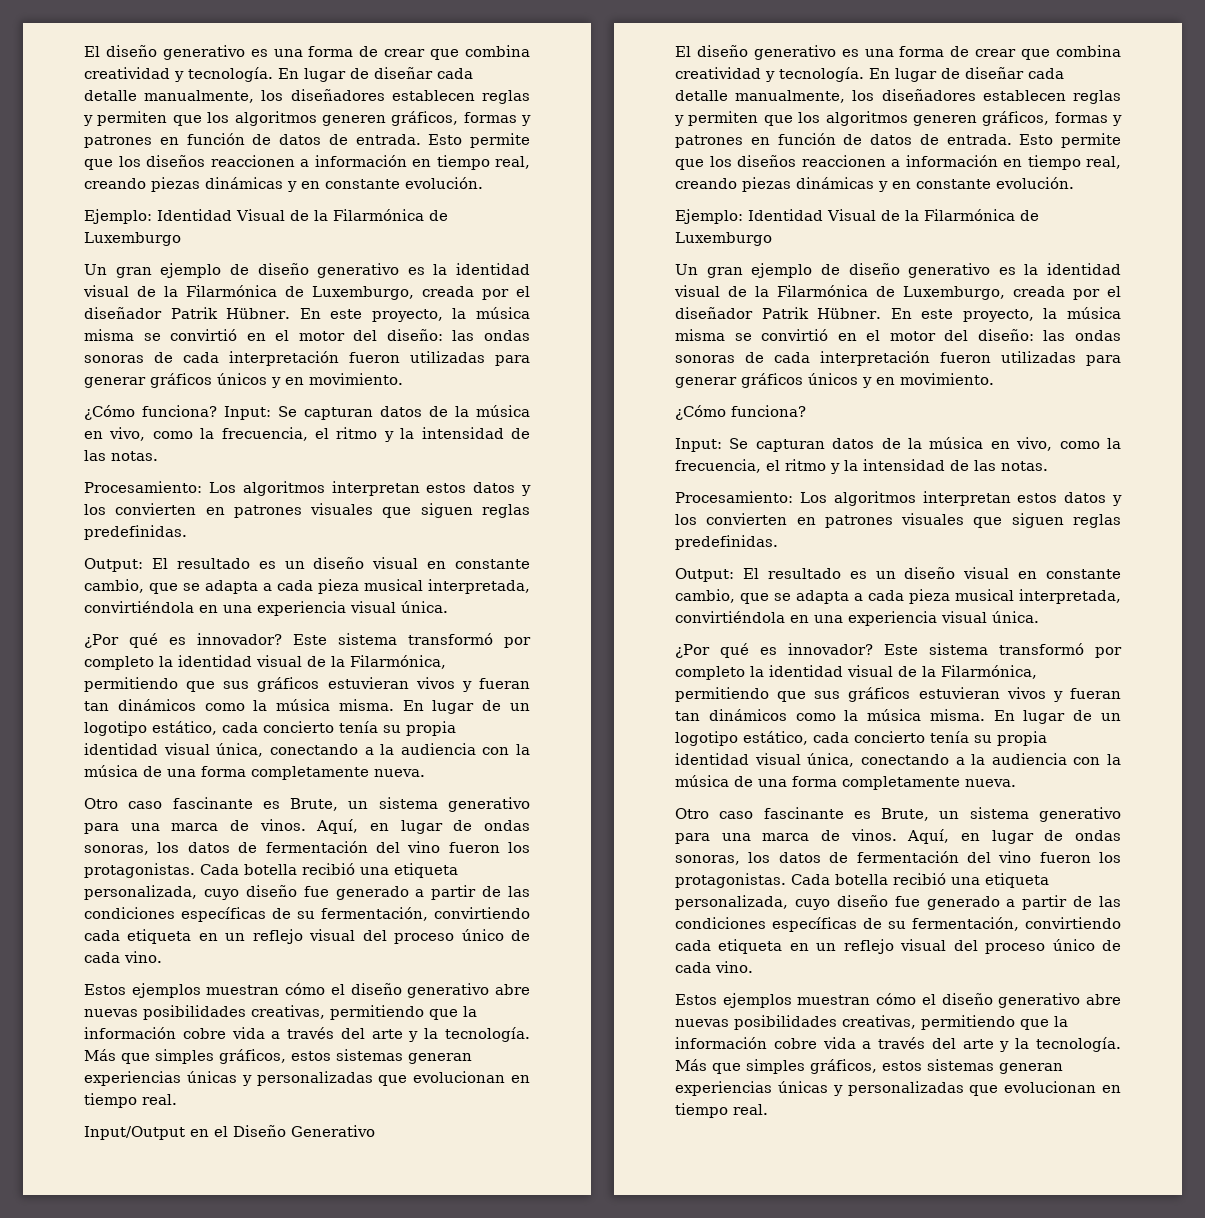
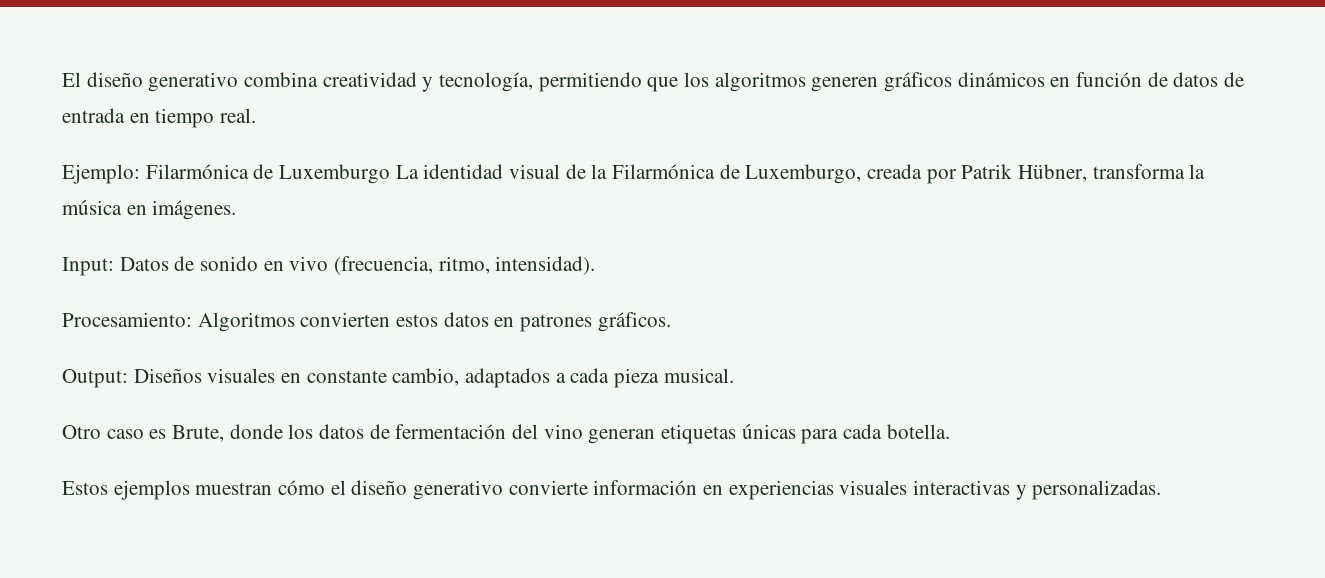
[84,45,531,60] [84,67,473,82] [84,89,530,104] [83,111,531,126] [84,133,530,148] [84,155,530,170] [84,177,483,192] [84,209,448,224] [84,232,181,246] [84,263,530,278] [83,285,530,300] [84,307,530,322] [84,329,530,341] [84,351,530,366] [84,373,403,388] [84,405,530,420] [84,427,530,442] [84,450,158,461] [84,481,531,496] [84,503,530,518] [84,525,187,540] [84,557,530,572] [84,579,530,594] [84,601,448,616] [84,633,531,648] [84,655,446,670] [84,677,530,692] [84,699,530,714] [84,721,456,736] [84,743,530,757] [84,765,425,780] [84,797,530,812] [84,819,530,834] [84,841,530,855] [84,863,458,878] [84,885,530,900] [84,907,530,922] [84,929,531,944] [84,951,162,963] [84,983,530,998] [84,1005,477,1020] [84,1027,530,1042] [84,1049,472,1064] [84,1071,530,1086] [84,1093,177,1108] [84,1125,375,1140] [675,45,1121,60] [675,67,1064,82] [675,89,1121,104] [674,111,1122,126] [675,133,1121,148] [675,155,1121,170] [675,177,1074,192] [675,209,1039,224] [675,232,772,246] [675,263,1121,278] [674,285,1121,300] [675,307,1121,322] [675,329,1121,341] [675,351,1121,366] [675,373,994,388] [675,405,806,420] [675,437,1121,452] [675,459,1048,474] [675,491,1122,506] [675,513,1121,528] [675,535,778,550] [675,567,1121,582] [675,589,1121,604] [675,611,1039,626] [675,643,1122,658] [675,665,1037,680] [675,687,1121,702] [675,709,1121,724] [675,731,1047,746] [675,753,1121,767] [675,775,1016,790] [675,807,1121,822] [675,829,1121,844] [675,851,1121,865] [675,873,1049,888] [675,895,1121,910] [675,917,1121,932] [675,939,1121,954] [675,961,753,973] [675,993,1121,1008] [675,1015,1068,1030] [675,1037,1121,1052] [675,1059,1063,1074] [675,1081,1121,1096] [675,1103,768,1118] El diseño generativo es una forma de crear que combina creatividad y tecnología. En lugar de diseñar cada detalle manualmente, los diseñadores establecen reglas y permiten que los algoritmos generen gráficos, formas y patrones en función de datos de entrada. Esto permite que los diseños reaccionen a información en tiempo real, creando piezas dinámicas y en constante evolución. // Ejemplo: Identidad Visual de la Filarmónica de Luxemburgo // Un gran ejemplo de diseño generativo es la identidad visual de la Filarmónica de Luxemburgo, creada por el diseñador Patrik Hübner. En este proyecto, la música misma se convirtió en el motor del diseño: las ondas sonoras de cada interpretación fueron utilizadas para generar gráficos únicos y en movimiento. // ¿Cómo funciona? Input: Se capturan datos de la música en vivo, como la frecuencia, el ritmo y la intensidad de las notas. // Procesamiento: Los algoritmos interpretan estos datos y los convierten en patrones visuales que siguen reglas predefinidas. // Output: El resultado es un diseño visual en constante cambio, que se adapta a cada pieza musical interpretada, convirtiéndola en una experiencia visual única. // ¿Por qué es innovador? Este sistema transformó por completo la identidad visual de la Filarmónica, permitiendo que sus gráficos estuvieran vivos y fueran tan dinámicos como la música misma. En lugar de un logotipo estático, cada concierto tenía su propia identidad visual única, conectando a la audiencia con la música de una forma completamente nueva. // Otro caso fascinante es Brute, un sistema generativo para una marca de vinos. Aquí, en lugar de ondas sonoras, los datos de fermentación del vino fueron los protagonistas. Cada botella recibió una etiqueta personalizada, cuyo diseño fue generado a partir de las condiciones específicas de su fermentación, convirtiendo cada etiqueta en un reflejo visual del proceso único de cada vino. // Estos ejemplos muestran cómo el diseño generativo abre nuevas posibilidades creativas, permitiendo que la información cobre vida a través del arte y la tecnología. Más que simples gráficos, estos sistemas generan experiencias únicas y personalizadas que evolucionan en tiempo real. // Input/Output en el Diseño Generativo // El diseño generativo es una forma de crear que combina creatividad y tecnología. En lugar de diseñar cada detalle manualmente, los diseñadores establecen reglas y permiten que los algoritmos generen gráficos, formas y patrones en función de datos de entrada. Esto permite que los diseños reaccionen a información en tiempo real, creando piezas dinámicas y en constante evolución. // Ejemplo: Identidad Visual de la Filarmónica de Luxemburgo // Un gran ejemplo de diseño generativo es la identidad visual de la Filarmónica de Luxemburgo, creada por el diseñador Patrik Hübner. En este proyecto, la música misma se convirtió en el motor del diseño: las ondas sonoras de cada interpretación fueron utilizadas para generar gráficos únicos y en movimiento. // ¿Cómo funciona? // Input: Se capturan datos de la música en vivo, como la frecuencia, el ritmo y la intensidad de las notas. // Procesamiento: Los algoritmos interpretan estos datos y los convierten en patrones visuales que siguen reglas predefinidas. // Output: El resultado es un diseño visual en constante cambio, que se adapta a cada pieza musical interpretada, convirtiéndola en una experiencia visual única. // ¿Por qué es innovador? Este sistema transformó por completo la identidad visual de la Filarmónica, permitiendo que sus gráficos estuvieran vivos y fueran tan dinámicos como la música misma. En lugar de un logotipo estático, cada concierto tenía su propia identidad visual única, conectando a la audiencia con la música de una forma completamente nueva. // Otro caso fascinante es Brute, un sistema generativo para una marca de vinos. Aquí, en lugar de ondas sonoras, los datos de fermentación del vino fueron los protagonistas. Cada botella recibió una etiqueta personalizada, cuyo diseño fue generado a partir de las condiciones específicas de su fermentación, convirtiendo cada etiqueta en un reflejo visual del proceso único de cada vino. // Estos ejemplos muestran cómo el diseño generativo abre nuevas posibilidades creativas, permitiendo que la información cobre vida a través del arte y la tecnología. Más que simples gráficos, estos sistemas generan experiencias únicas y personalizadas que evolucionan en tiempo real. -> [62,72,1245,92] [62,108,257,128] [62,164,1206,184] [62,200,237,220] [62,256,596,276] [62,312,671,332] [62,368,734,388] [62,424,950,444] [62,480,1162,500] El diseño generativo combina creatividad y tecnología, permitiendo que los algoritmos generen gráficos dinámicos en función de datos de entrada en tiempo real. // Ejemplo: Filarmónica de Luxemburgo La identidad visual de la Filarmónica de Luxemburgo, creada por Patrik Hübner, transforma la música en imágenes. // Input: Datos de sonido en vivo (frecuencia, ritmo, intensidad). // Procesamiento: Algoritmos convierten estos datos en patrones gráficos. // Output: Diseños visuales en constante cambio, adaptados a cada pieza musical. // Otro caso es Brute, donde los datos de fermentación del vino generan etiquetas únicas para cada botella. // Estos ejemplos muestran cómo el diseño generativo convierte información en experiencias visuales interactivas y personalizadas.

